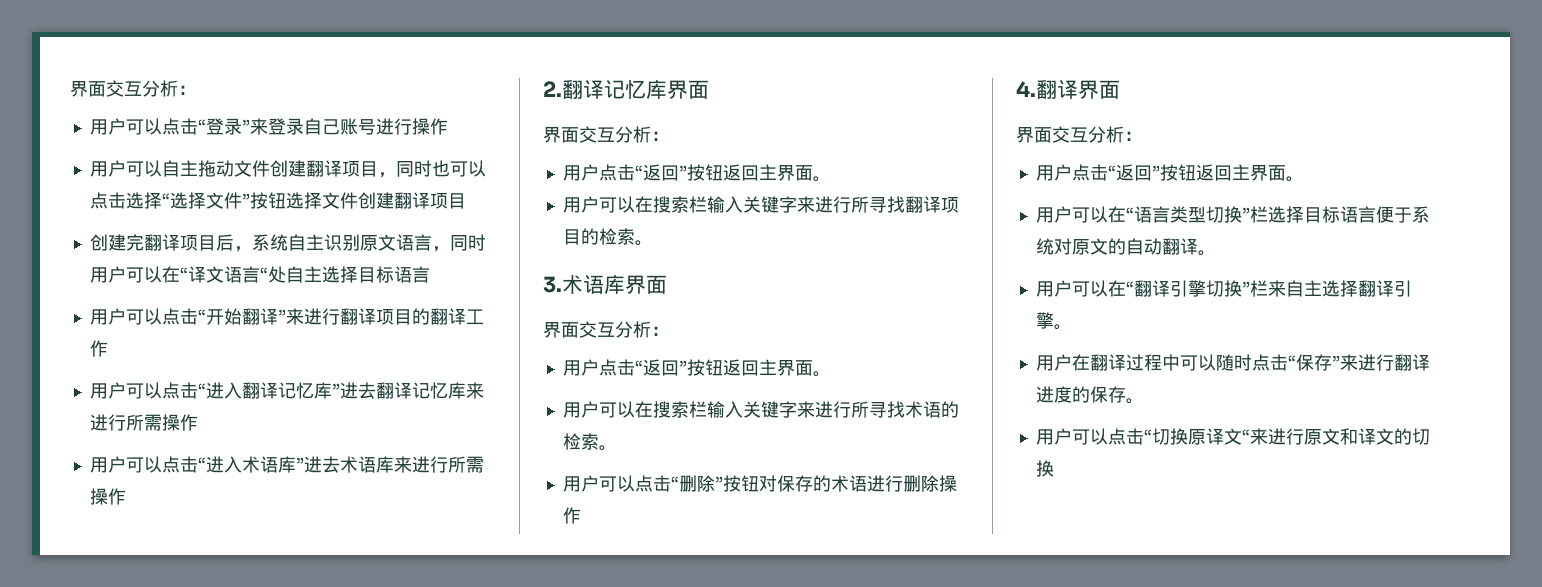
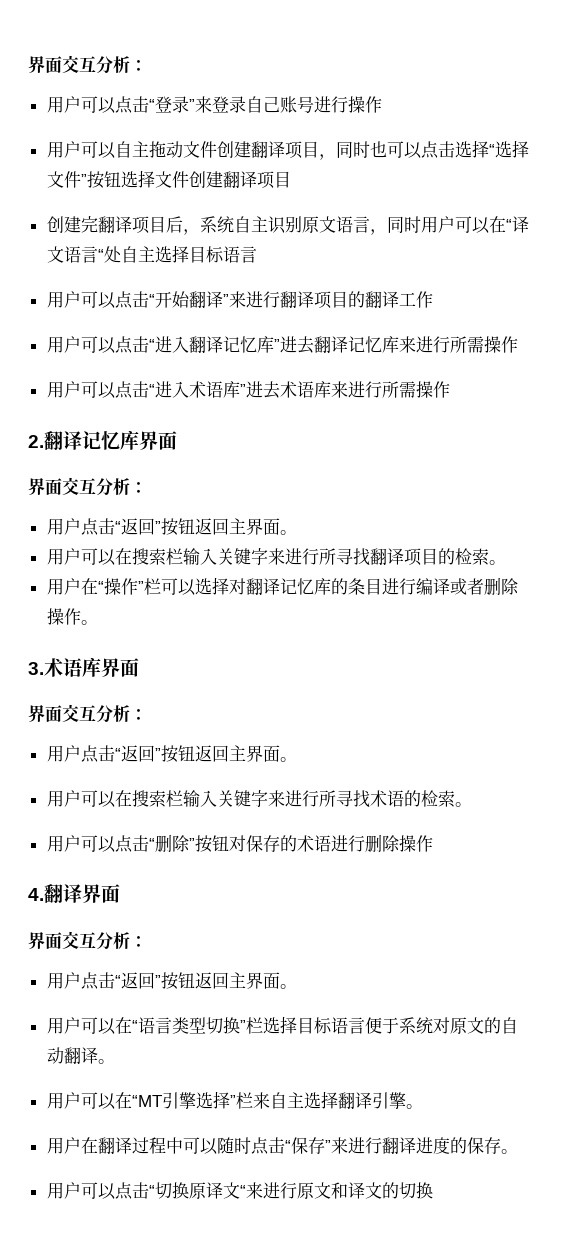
(653, 243) none -> [46,577,519,596] [46,608,98,625] // 用户在“操作”栏可以选择对翻译记忆库的条目进行编译或者删除操作。
[1125,280,1242,297] “翻译引擎切换 -> [131,1091,230,1109] “MT引擎选择

